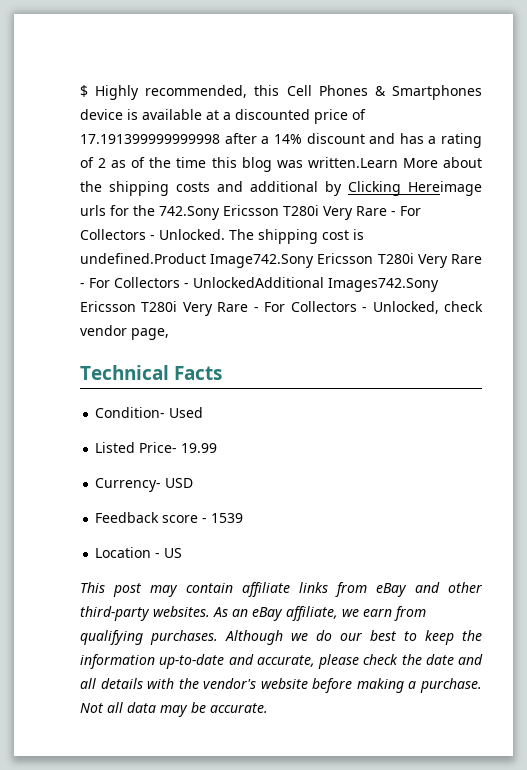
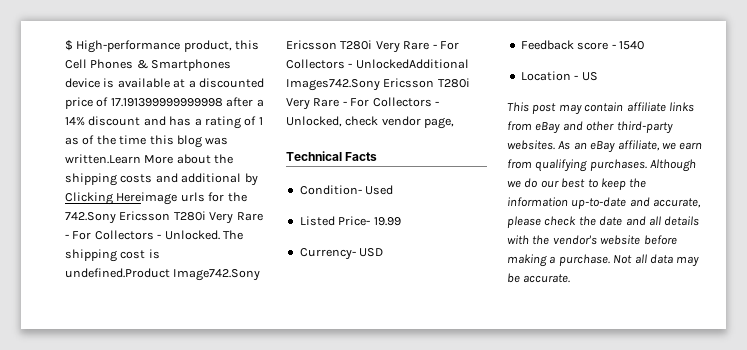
[95,85,248,100] Highly recommended, -> [76,40,232,53] High-performance product,
[98,158,107,168] 2 -> [258,117,263,125] 1
[211,513,244,523] 1539 -> [618,41,644,50] 1540

